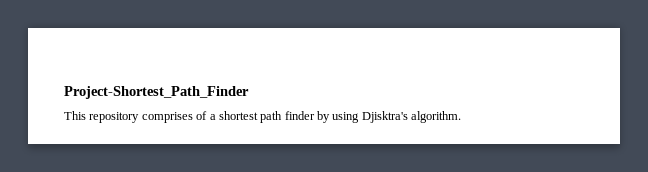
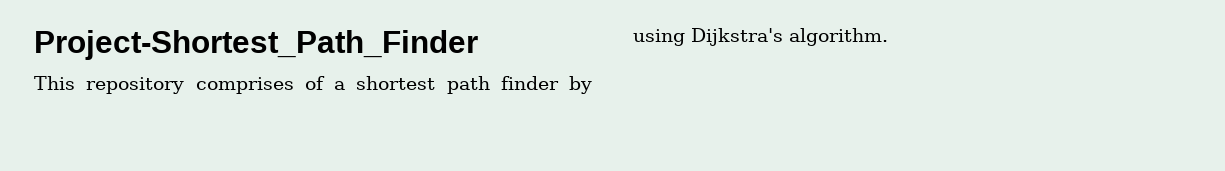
[361,111,408,123] Djisktra's -> [691,28,783,46] Dijkstra's

